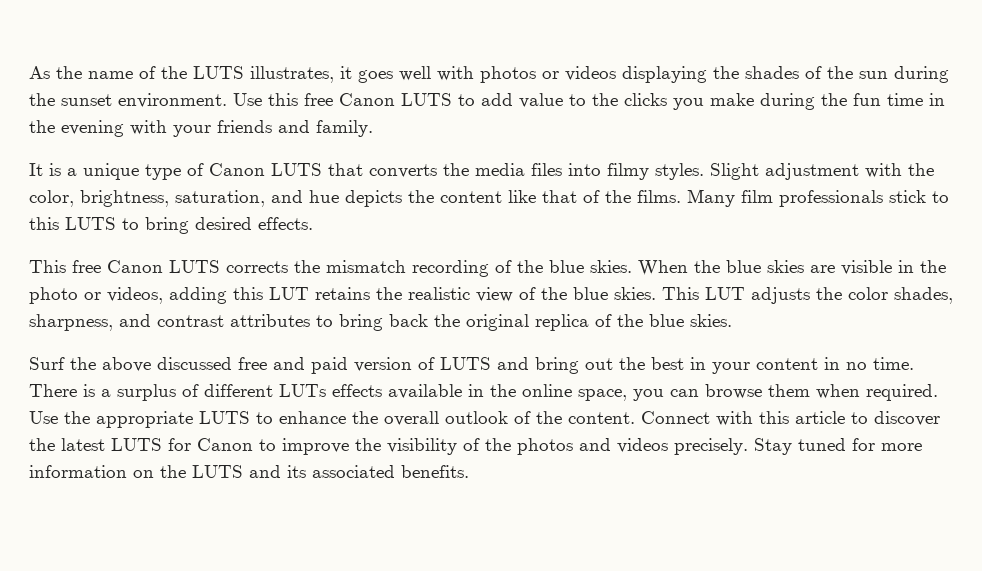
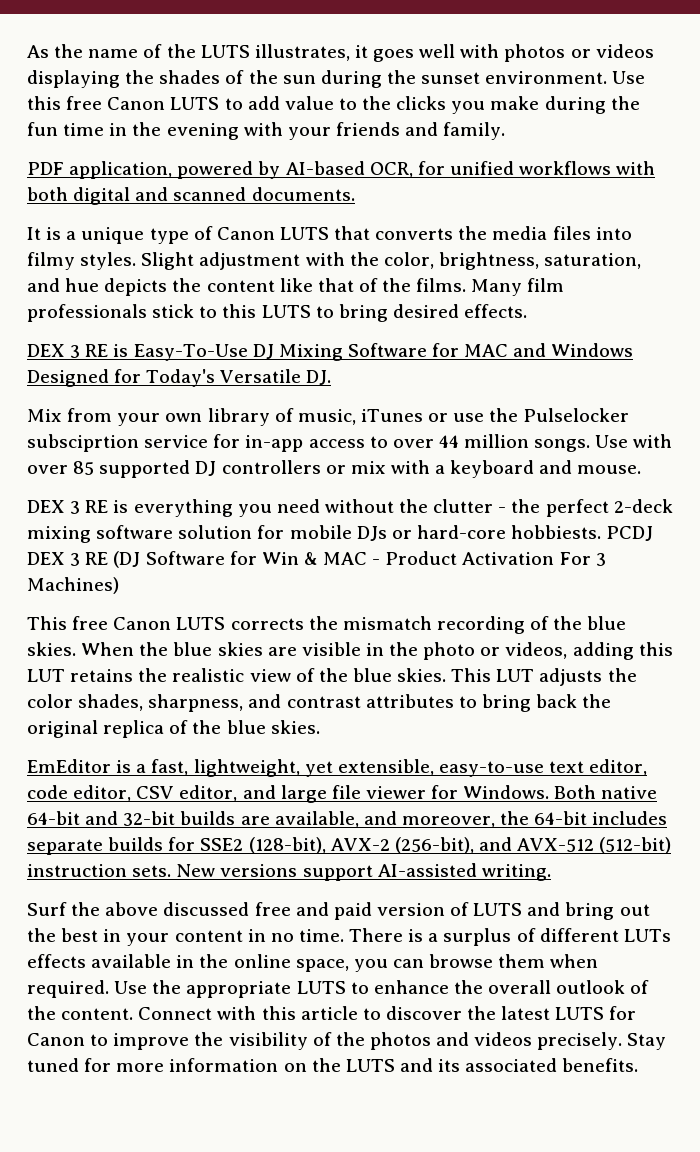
(373, 128) none -> [27,161,656,179] [27,187,355,205] // PDF application, powered by AI-based OCR, for unified workflows with both digital and scanned documents.
(313, 223) none -> [27,343,634,361] [27,369,332,387] [27,408,630,426] [27,434,673,452] [27,460,642,478] [27,499,673,517] [27,525,654,543] [27,551,606,568] [27,577,119,594] // DEX 3 RE is Easy-To-Use DJ Mixing Software for MAC and Windows Designed for Today's Versatile DJ. // Mix from your own library of music, iTunes or use the Pulselocker subsciprtion service for in-app access to over 44 million songs. Use with over 85 supported DJ controllers or mix with a keyboard and mouse. // DEX 3 RE is everything you need without the clutter - the perfect 2-deck mixing software solution for mobile DJs or hard-core hobbiests. PCDJ DEX 3 RE (DJ Software for Win & MAC - Product Activation For 3 Machines)
(732, 320) none -> [27,759,648,777] [27,785,658,803] [27,811,668,828] [27,837,672,855] [27,863,551,881] // EmEditor is a fast, lightweight, yet extensible, easy-to-use text editor, code editor, CSV editor, and large file viewer for Windows. Both native 64-bit and 32-bit builds are available, and moreover, the 64-bit includes separate builds for SSE2 (128-bit), AVX-2 (256-bit), and AVX-512 (512-bit) instruction sets. New versions support AI-assisted writing.

